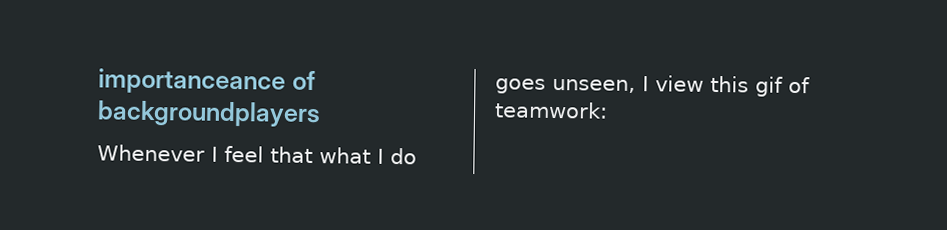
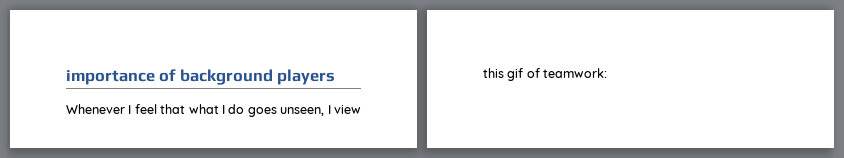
[98,68,316,95] [97,100,321,128] importanceance of backgroundplayers -> [66,69,336,85] importance of background players

